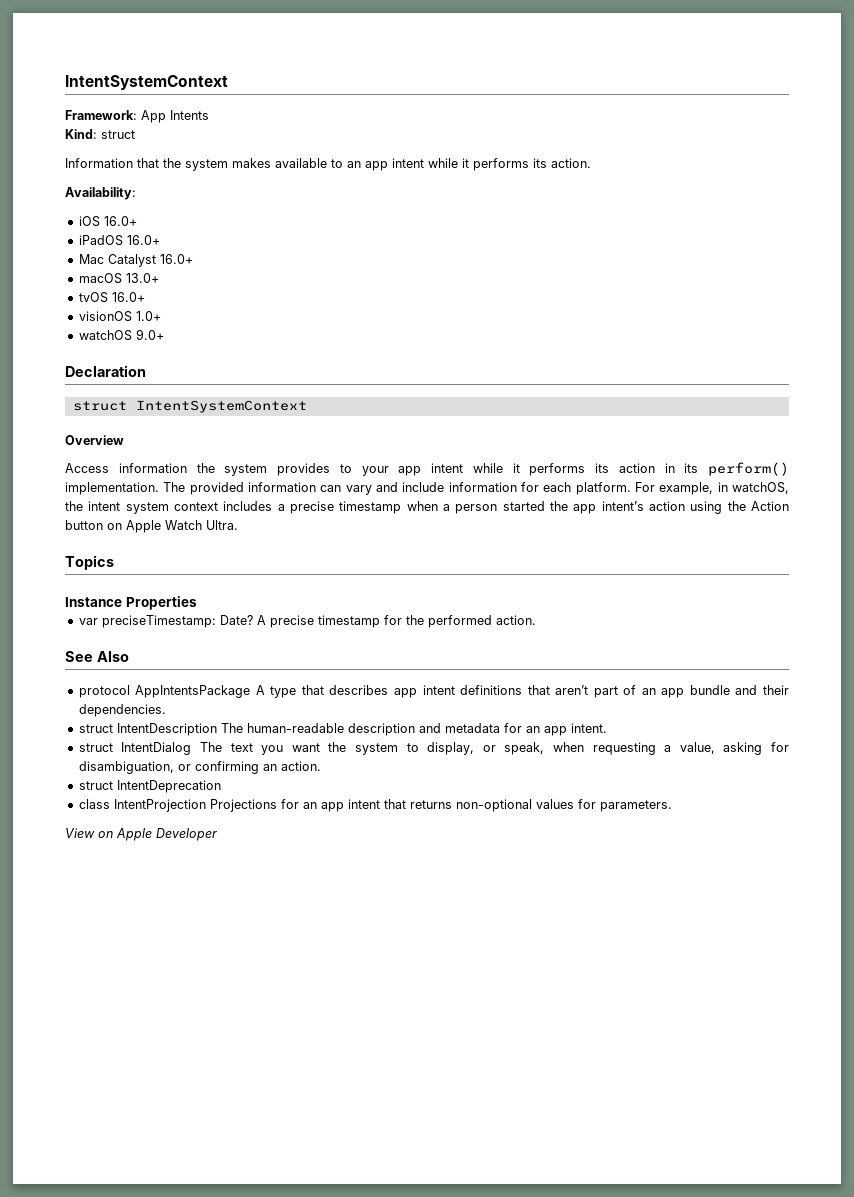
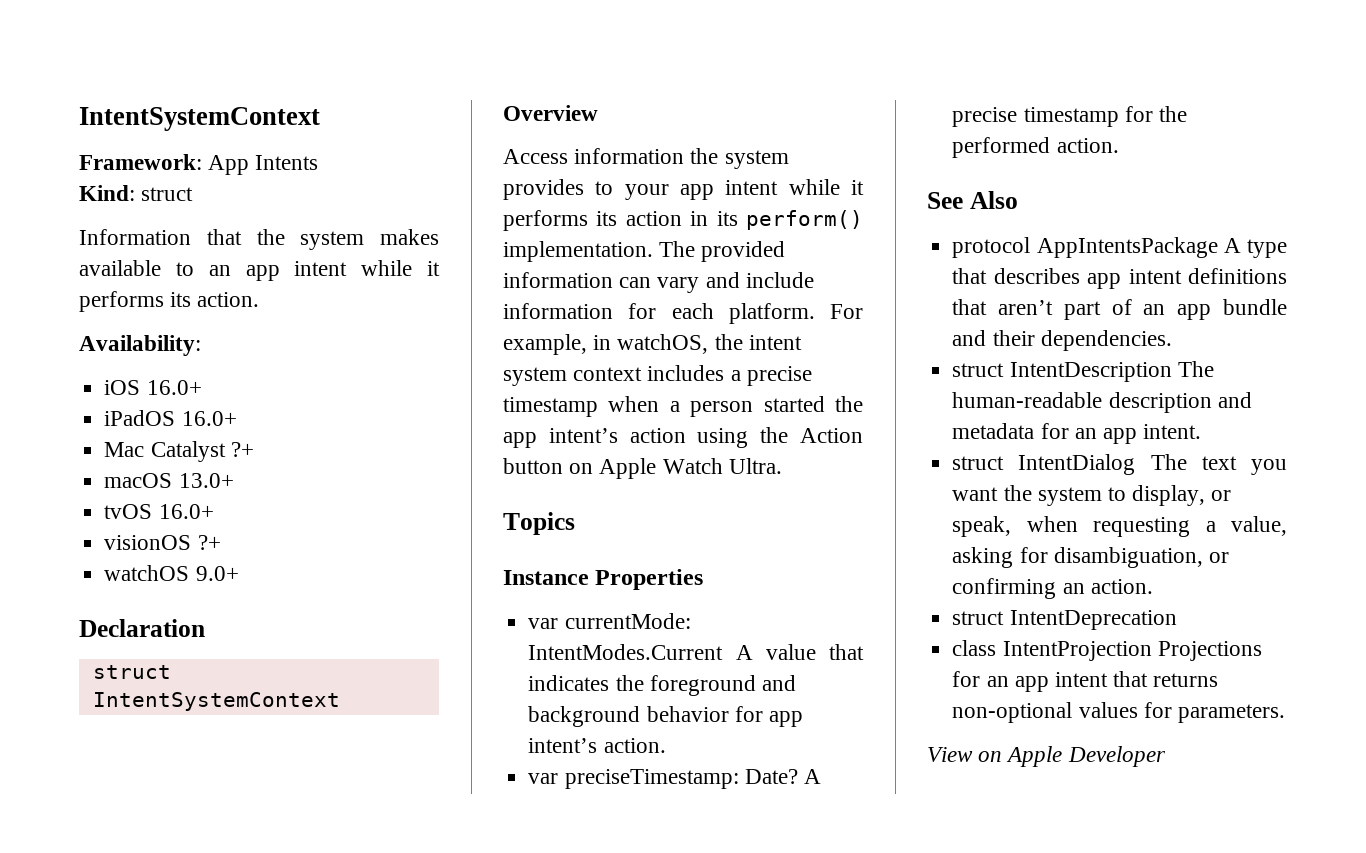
[159,254,193,264] 16.0+ -> [230,442,254,457] ?+
[135,311,161,321] 1.0+ -> [197,535,221,550] ?+
(197, 603) none -> [528,613,691,629] [528,644,864,660] [528,675,796,696] [528,706,803,727] [528,738,666,753] // var currentMode: IntentModes.Current A value that indicates the foreground and background behavior for app intent’s action.

